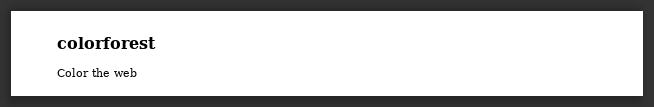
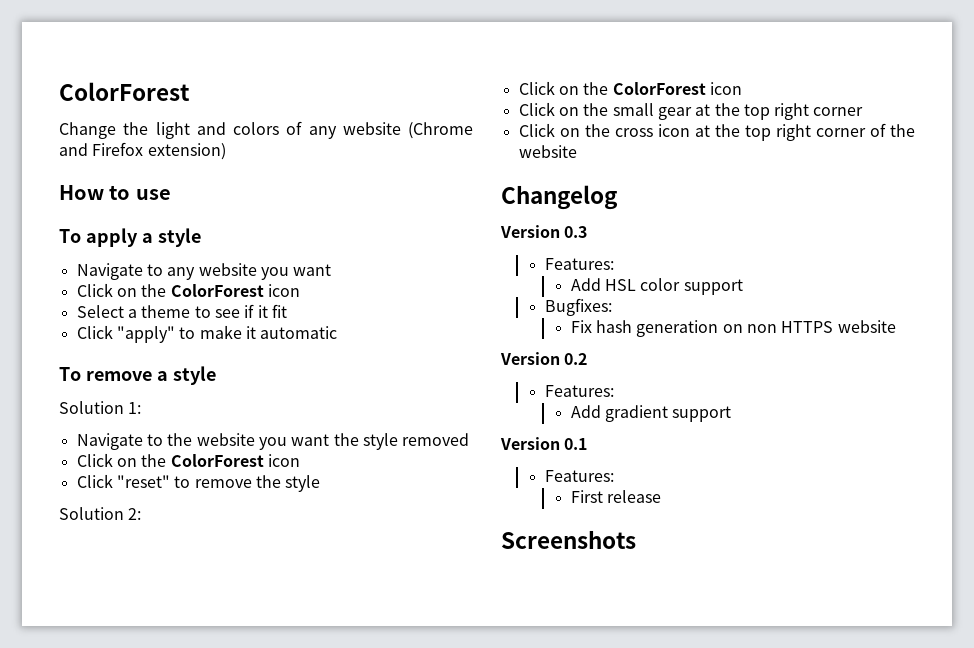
[57,37,156,49] [57,68,137,77] colorforest // Color the web -> [59,82,190,101] [59,121,473,139] [59,142,226,160] [59,185,171,200] [59,228,201,247] [76,263,332,280] [76,283,300,297] [76,304,287,318] [76,325,338,343] [59,366,216,385] [59,401,142,414] [76,433,470,450] [76,453,300,467] [76,474,321,492] [59,507,142,520] [518,81,742,95] [518,102,864,120] [518,123,915,141] [518,145,577,158] [501,185,618,210] [500,225,588,238] [544,258,614,270] [570,278,743,295] [544,298,612,316] [570,320,896,337] [500,352,588,365] [544,385,614,397] [570,405,732,422] [500,437,588,450] [544,470,614,482] [570,490,661,503] [501,530,636,549] ColorForest // Change the light and colors of any website (Chrome and Firefox extension) // How to use // To apply a style // Navigate to any website you want // Click on the ColorForest icon // Select a theme to see if it fit // Click "apply" to make it automatic // To remove a style // Solution 1: // Navigate to the website you want the style removed // Click on the ColorForest icon // Click "reset" to remove the style // Solution 2: // Click on the ColorForest icon // Click on the small gear at the top right corner // Click on the cross icon at the top right corner of the website // Changelog // Version 0.3 // Features: // Add HSL color support // Bugfixes: // Fix hash generation on non HTTPS website // Version 0.2 // Features: // Add gradient support // Version 0.1 // Features: // First release // Screenshots

